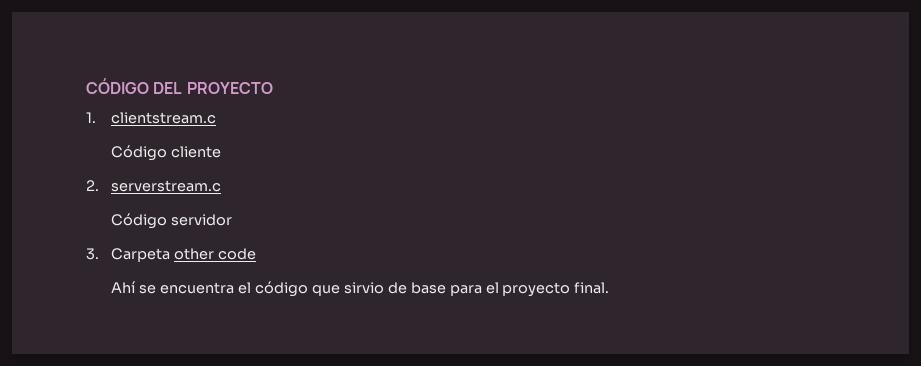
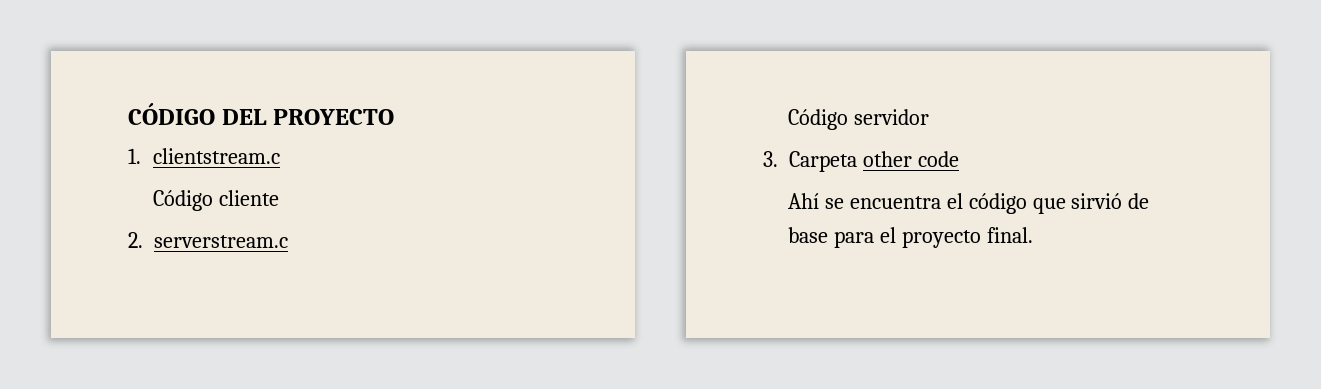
[343,282,384,294] sirvio -> [1071,193,1123,209] sirvió

